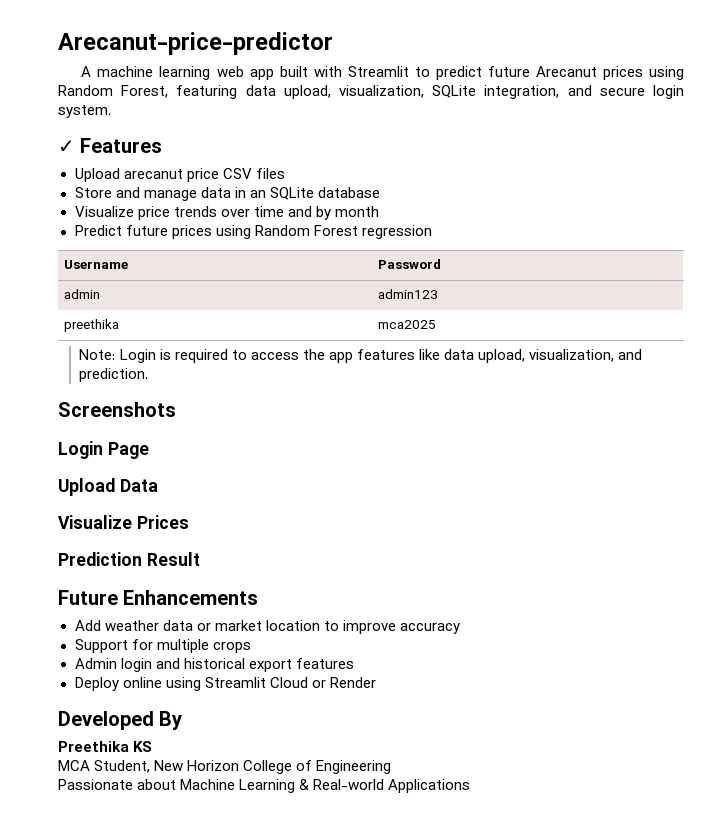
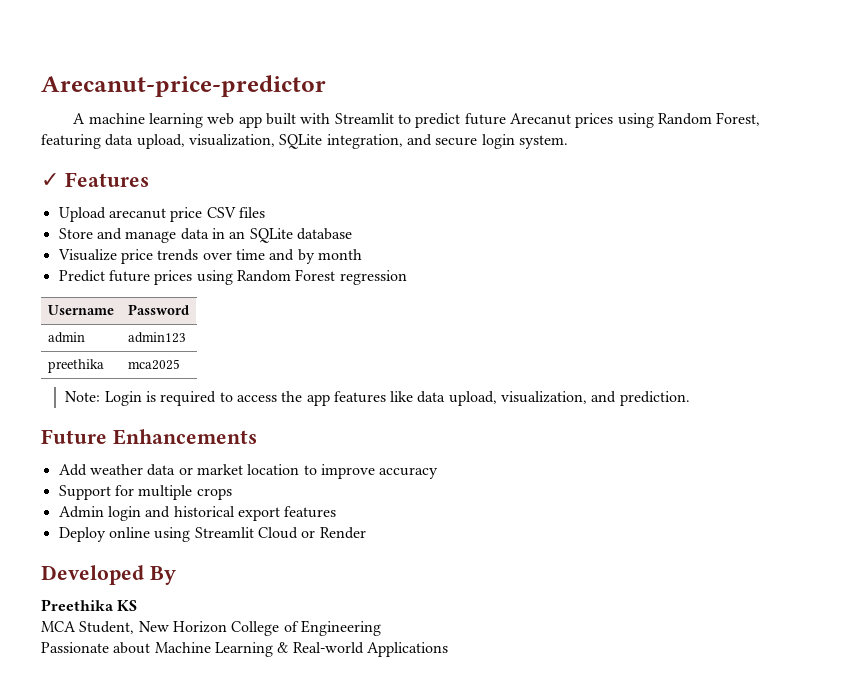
[58,402,176,417] [58,441,149,459] [58,478,158,496] [58,515,189,529] [58,552,200,566] // Screenshots // Login Page // Upload Data // Visualize Prices // Prediction Result -> (690, 398) none

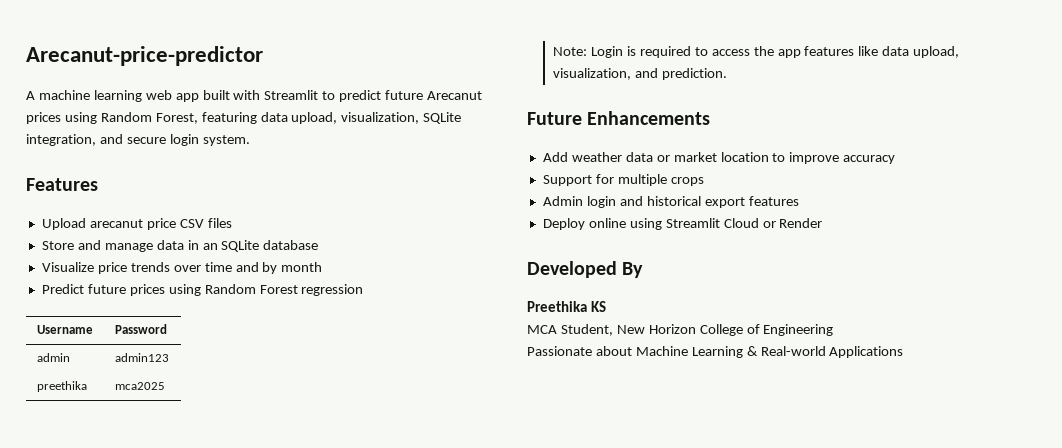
[41,173,59,187] ✓ -> (250, 140) none

